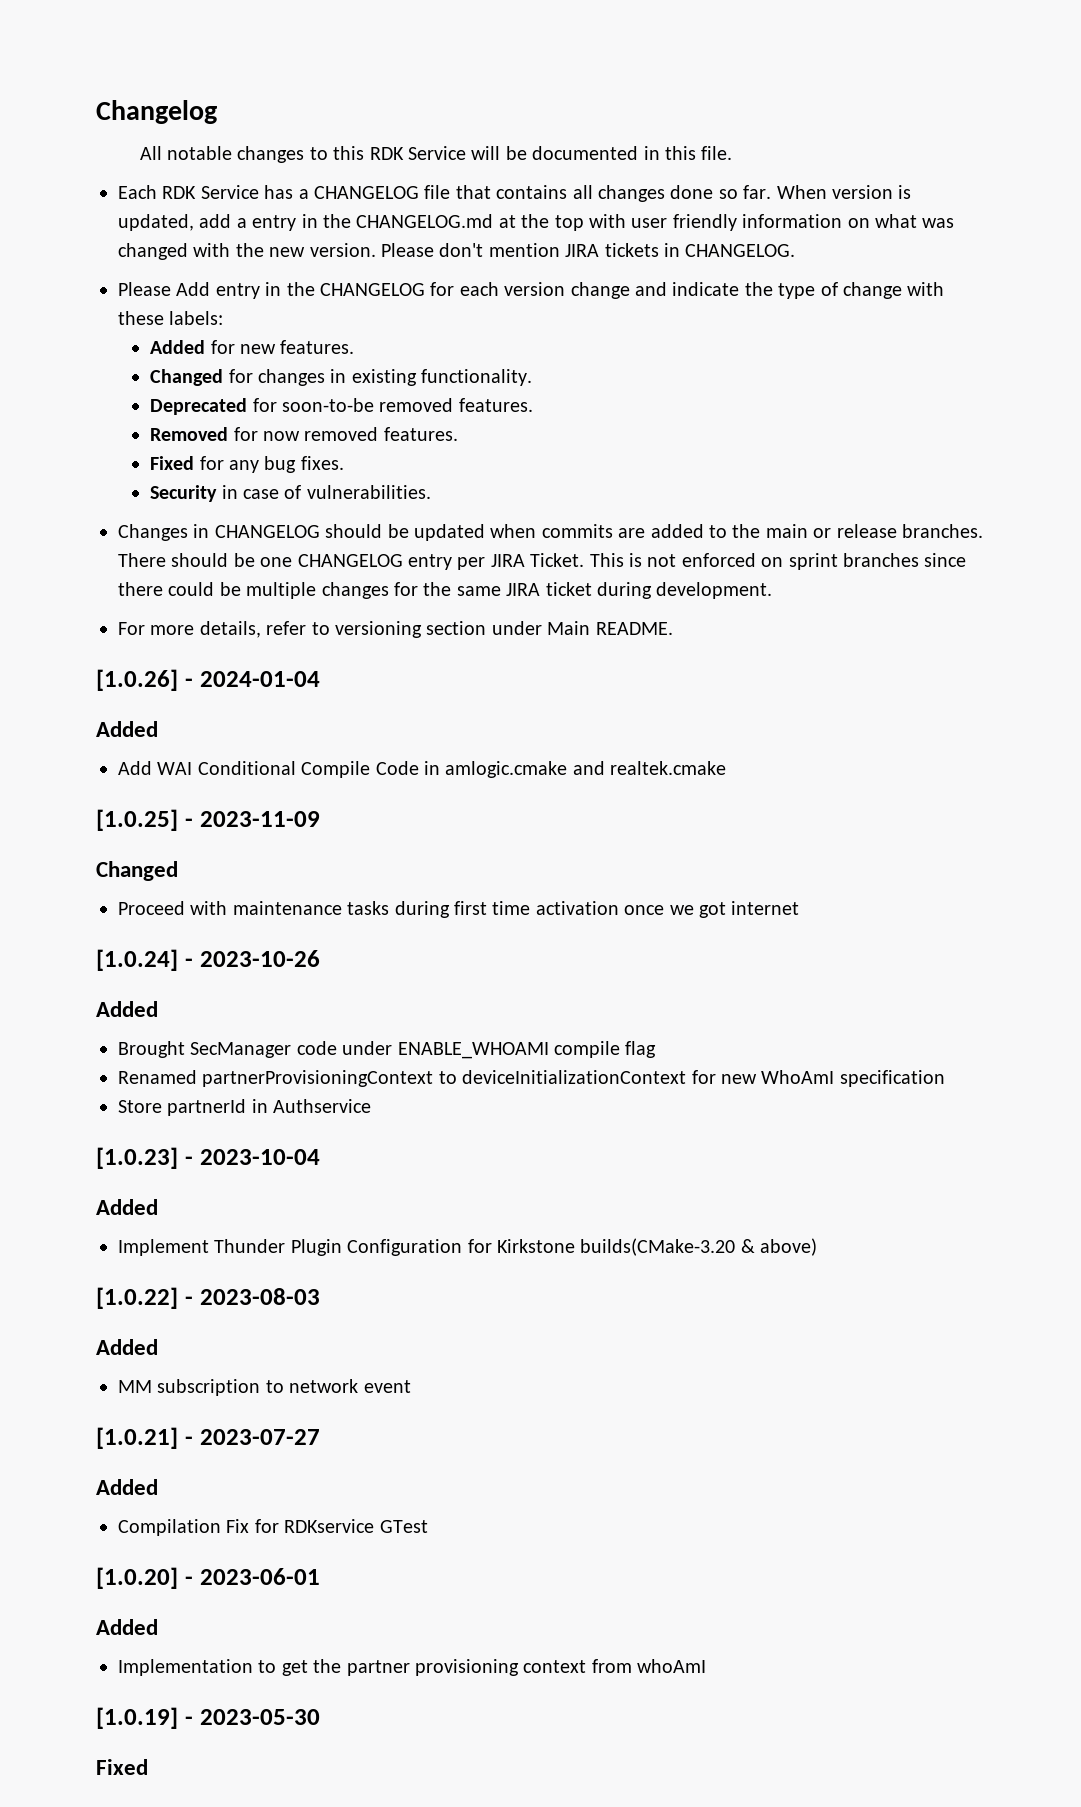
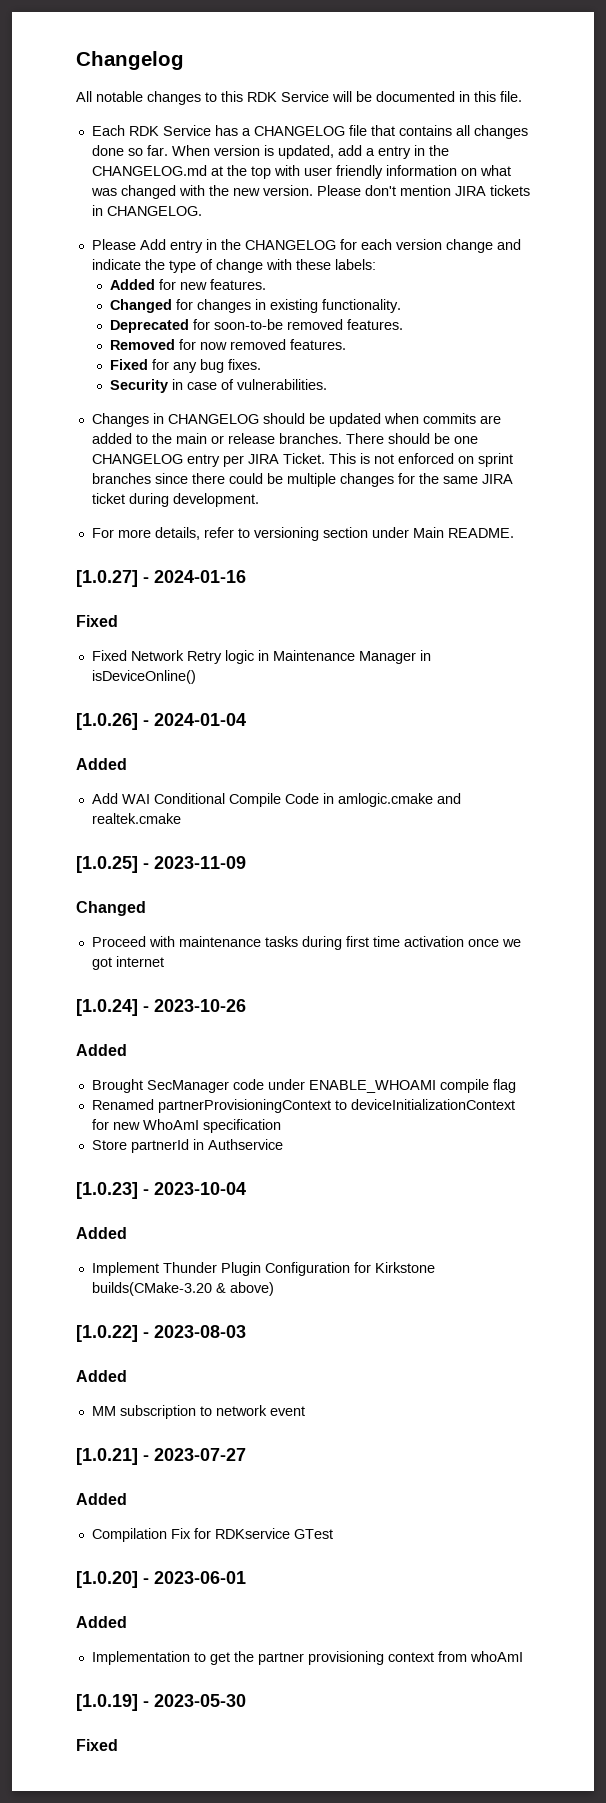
(673, 628) none -> [76,570,246,587] [76,615,118,627] [91,650,431,664] [91,670,196,684] // [1.0.27] - 2024-01-16 // Fixed // Fixed Network Retry logic in Maintenance Manager in isDeviceOnline()

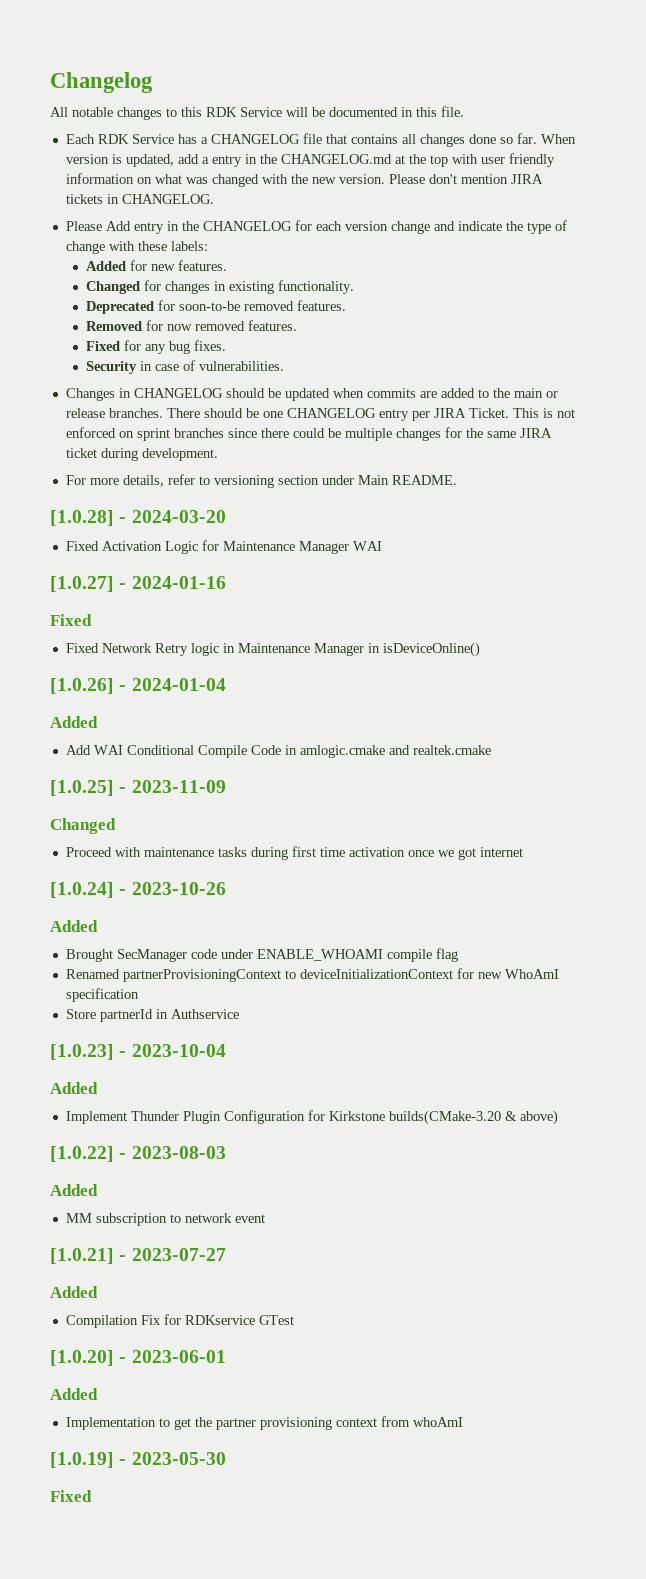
(514, 533) none -> [50,510,226,526] [65,540,382,554] // [1.0.28] - 2024-03-20 // Fixed Activation Logic for Maintenance Manager WAI

